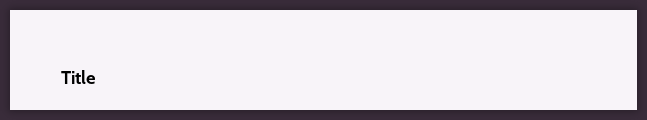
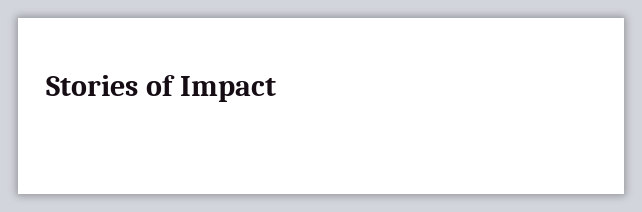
[61,70,96,84] Title -> [46,75,277,102] Stories of Impact

